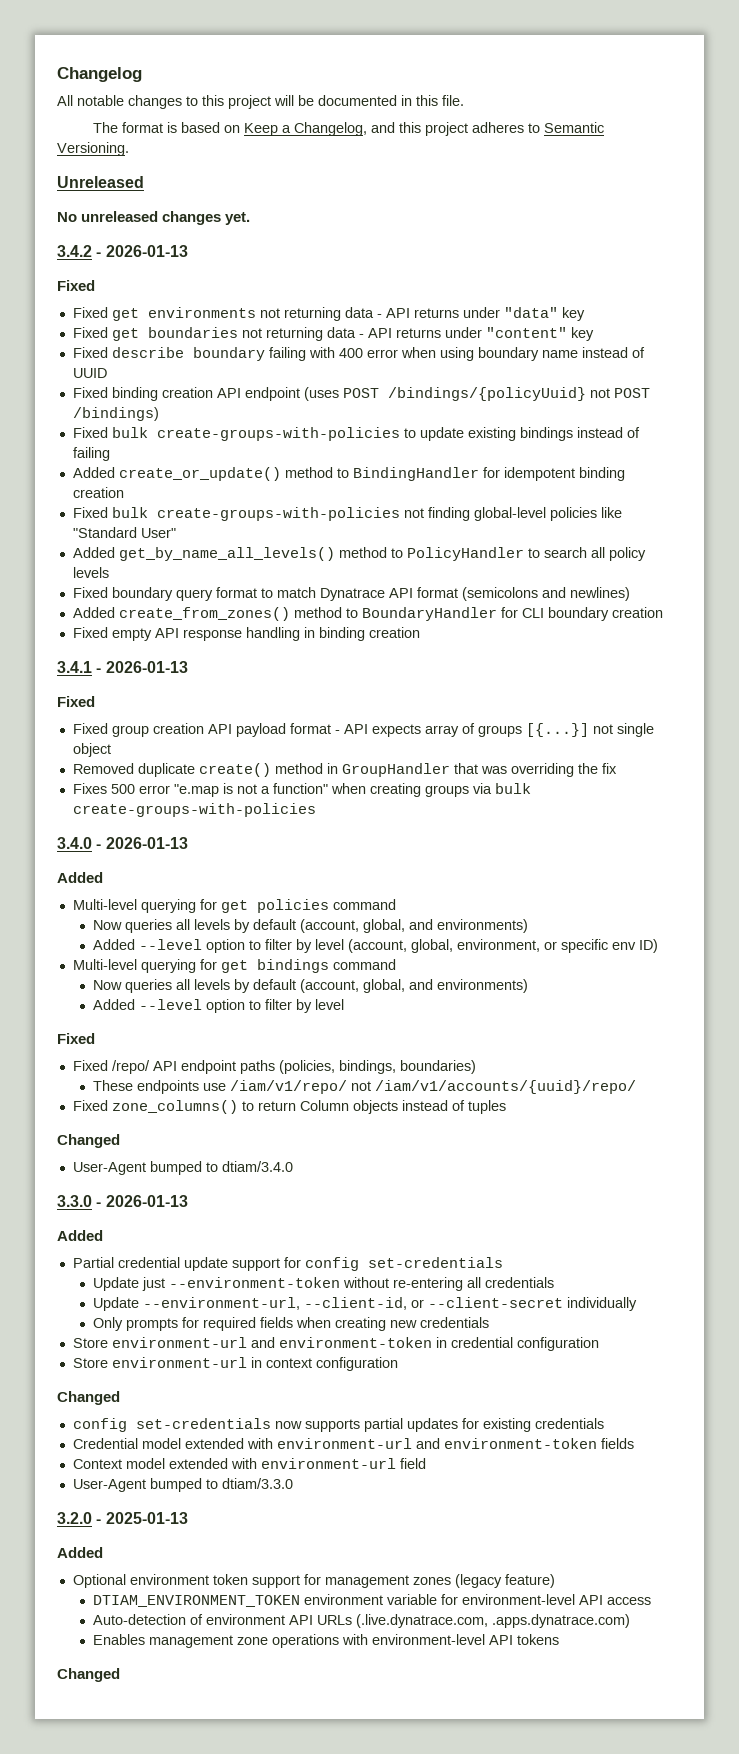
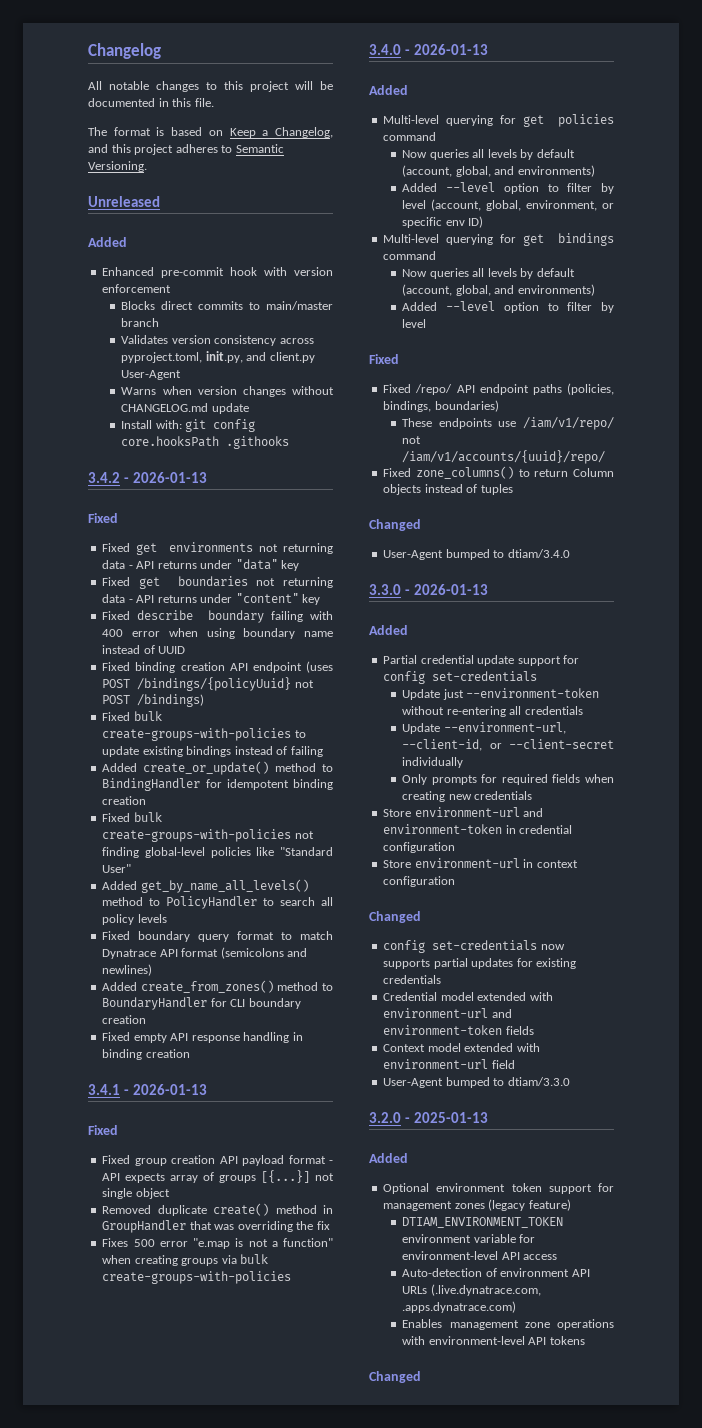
[57,211,251,225] No unreleased changes yet. -> [88,237,127,247] [102,267,333,278] [102,284,172,293] [121,301,333,310] [121,318,160,327] [121,335,314,346] [121,351,315,363] [121,370,182,380] [121,386,334,397] [121,403,249,414] [121,419,256,432] [121,436,290,449] Added // Enhanced pre-commit hook with version enforcement // Blocks direct commits to main/master branch // Validates version consistency across pyproject.toml, init.py, and client.py User-Agent // Warns when version changes without CHANGELOG.md update // Install with: git config core.hooksPath .githooks

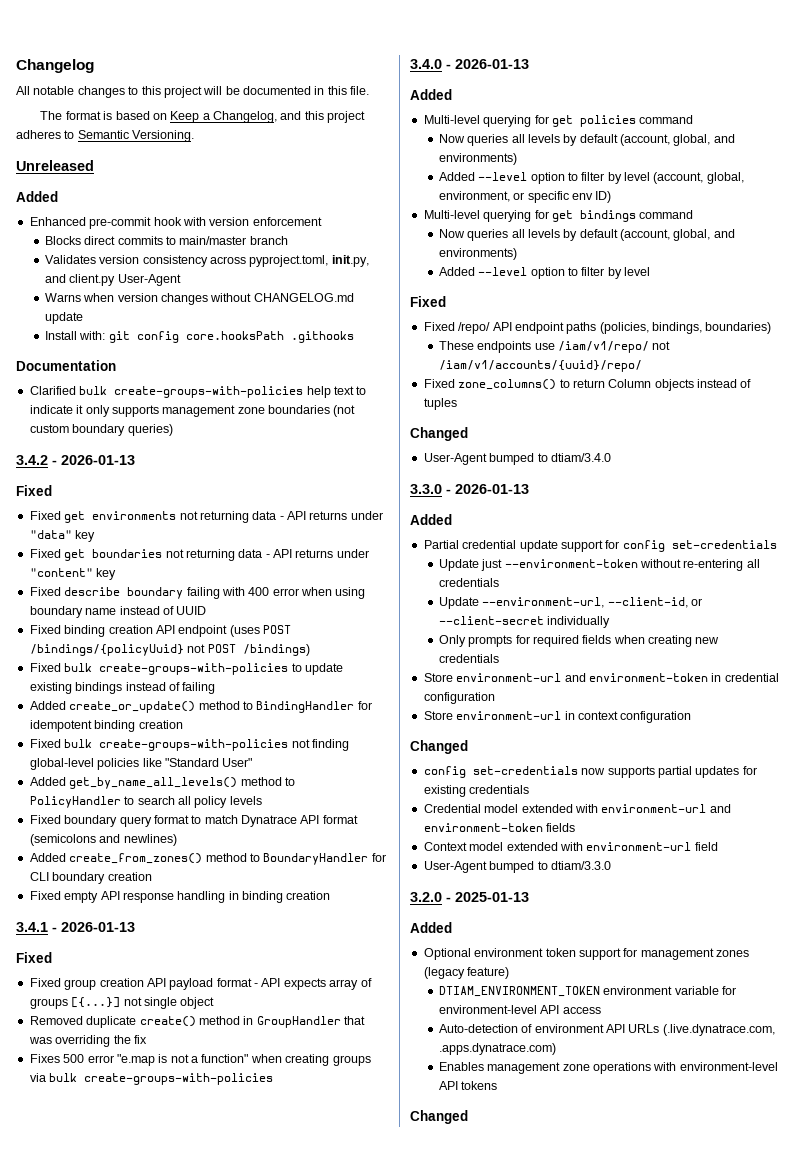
(290, 442) none -> [16,360,116,371] [29,386,367,398] [29,405,356,417] [29,424,173,436] // Documentation // Clarified bulk create-groups-with-policies help text to indicate it only supports management zone boundaries (not custom boundary queries)

